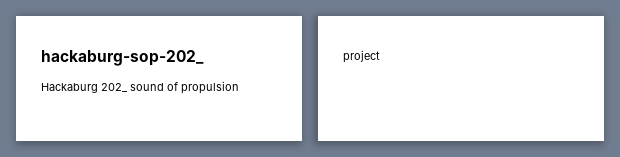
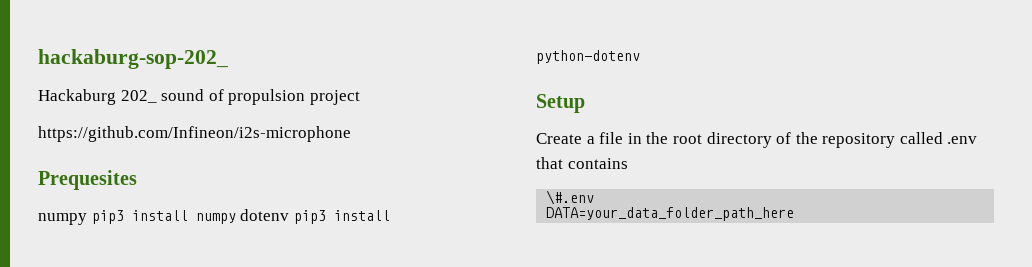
(380, 56) none -> [38,126,351,142] [38,170,137,190] [38,209,390,225] [536,50,640,64] [536,94,585,113] [536,132,978,148] [536,157,628,169] [546,190,595,205] [546,207,795,221] // https://github.com/Infineon/i2s-microphone // Prequesites // numpy pip3 install numpy dotenv pip3 install python-dotenv // Setup // Create a file in the root directory of the repository called .env that contains // \#.env // DATA=your_data_folder_path_here

